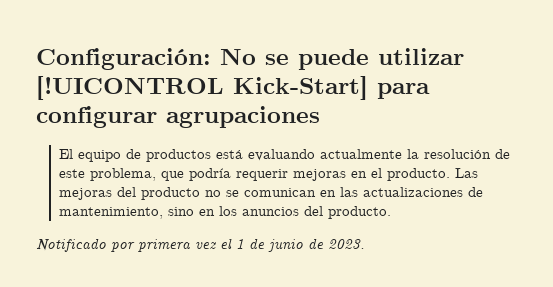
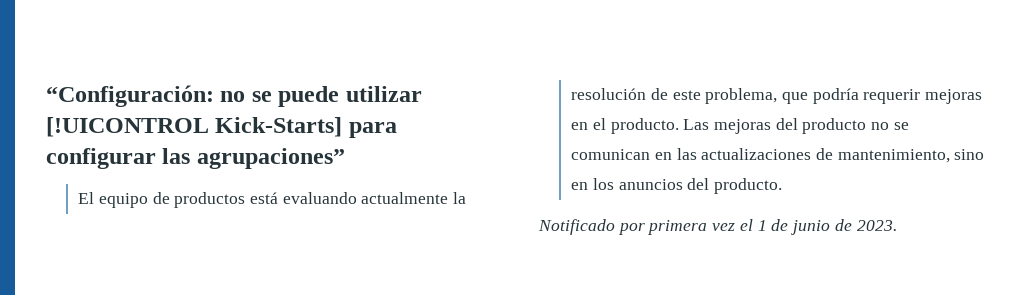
[36,48,256,70] Configuración: No -> [46,85,246,107] “Configuración: no
[233,76,368,100] Kick-Start] -> [215,117,343,137] Kick-Starts]
[166,106,320,128] agrupaciones -> [162,148,345,169] las agrupaciones”

